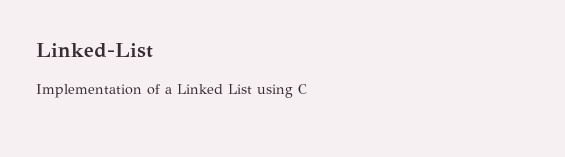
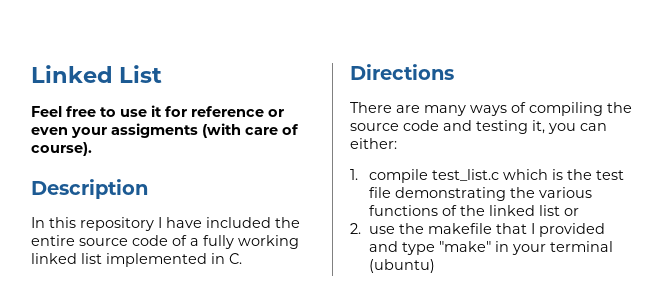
[36,43,153,58] [36,84,307,98] Linked-List // Implementation of a Linked List using C -> [31,65,163,83] [31,105,284,117] [31,123,299,138] [31,142,92,156] [31,179,148,199] [31,217,300,231] [31,235,299,249] [31,253,242,267] [350,64,454,80] [350,102,632,116] [350,120,607,134] [350,138,397,149] [350,169,624,183] [368,187,592,201] [368,205,579,216] [350,223,605,237] [368,241,613,255] [368,259,435,273] Linked List // Feel free to use it for reference or even your assigments (with care of course). // Description // In this repository I have included the entire source code of a fully working linked list implemented in C. // Directions // There are many ways of compiling the source code and testing it, you can either: // 1. compile test_list.c which is the test file demonstrating the various functions of the linked list or // 2. use the makefile that I provided and type "make" in your terminal (ubuntu)

